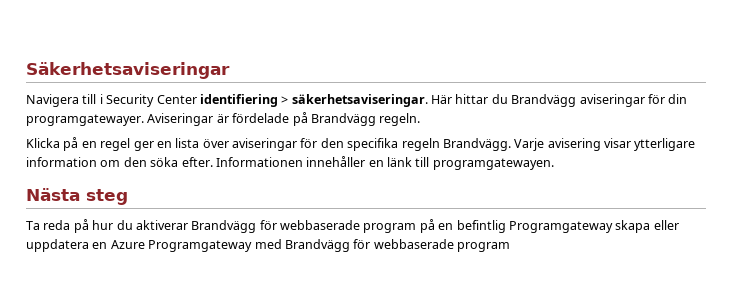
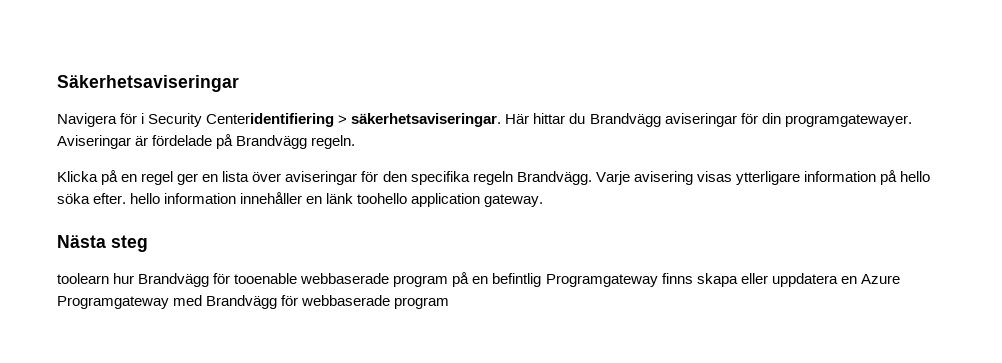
[82,94,97,104] till -> [120,113,138,124] för
[156,94,278,107] Center identifiering -> [206,113,335,127] Centeridentifiering
[604,138,631,148] visar -> [696,171,732,182] visas
[100,156,554,170] [26,188,128,205] [26,219,277,233] om den söka efter. Informationen innehåller en länk till programgatewayen. // Nästa steg // Ta reda på hur du aktiverar Brandvägg för -> [879,170,930,185] [57,192,544,207] [57,235,148,252] [57,273,298,287] på hello söka efter. hello information innehåller en länk toohello application gateway. // Nästa steg // toolearn hur Brandvägg för tooenable
(613, 227) none -> [661,273,693,284] finns

